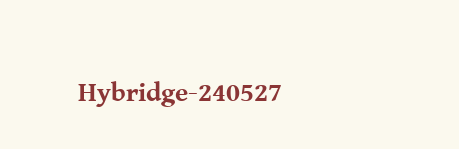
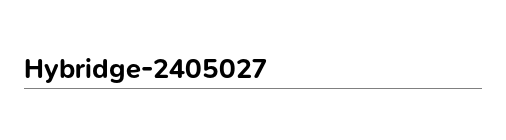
[78,81,282,107] Hybridge-240527 -> [24,58,267,83] Hybridge-2405027

